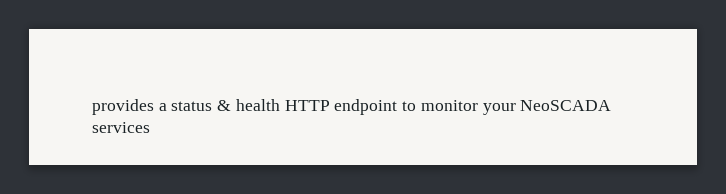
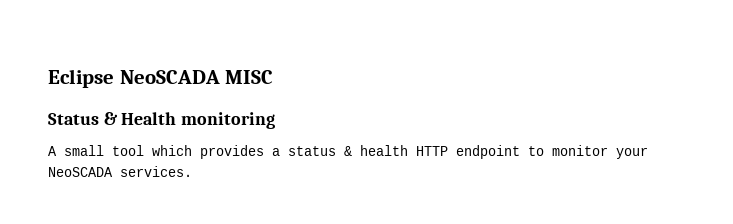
(92, 107) none -> [48,69,274,88] [48,112,276,129] [48,145,192,156] Eclipse NeoSCADA MISC // Status & Health monitoring // A small tool which
[92,122,150,133] services -> [120,166,192,177] services.

